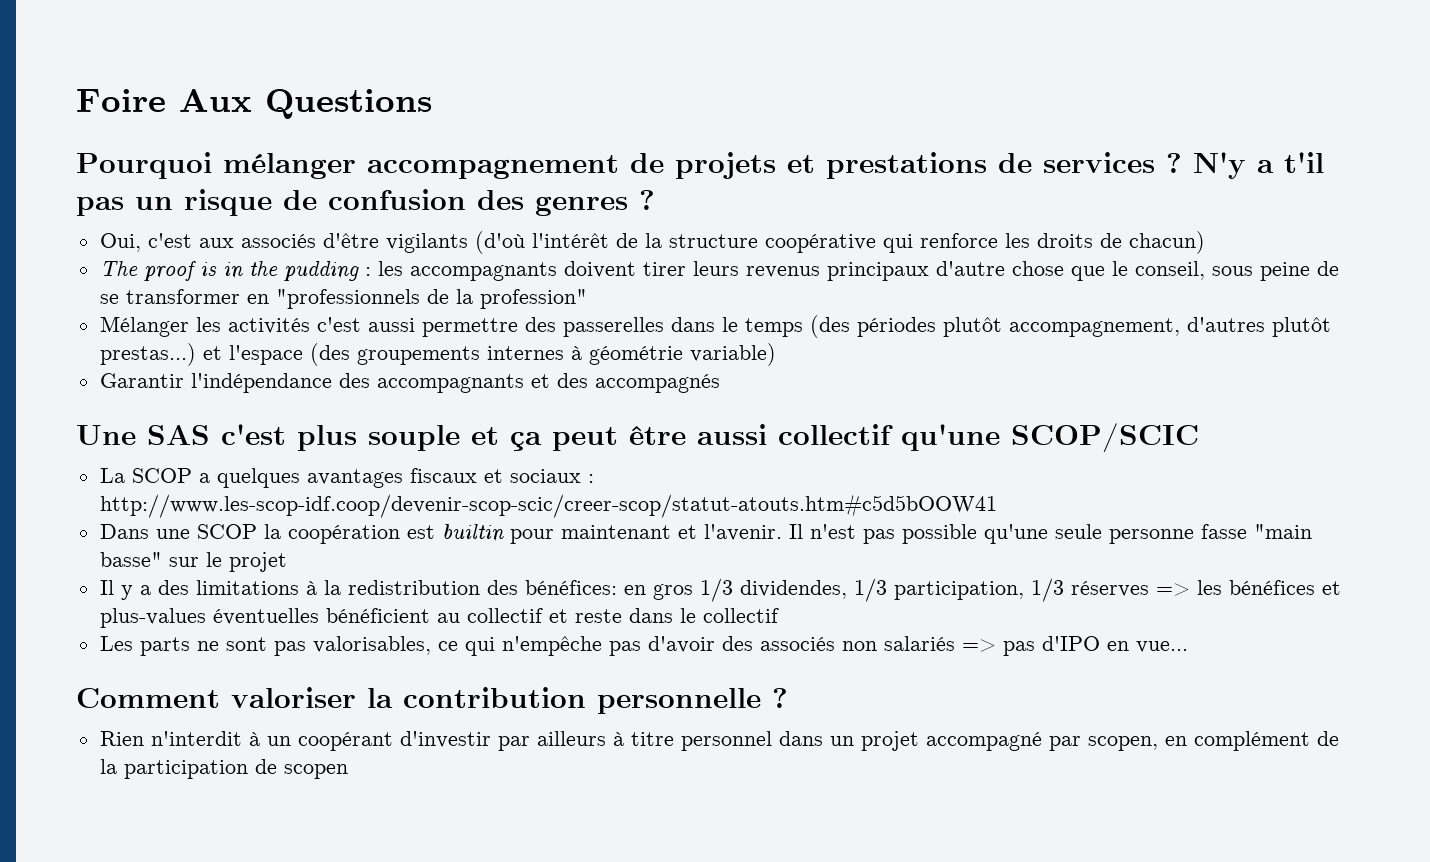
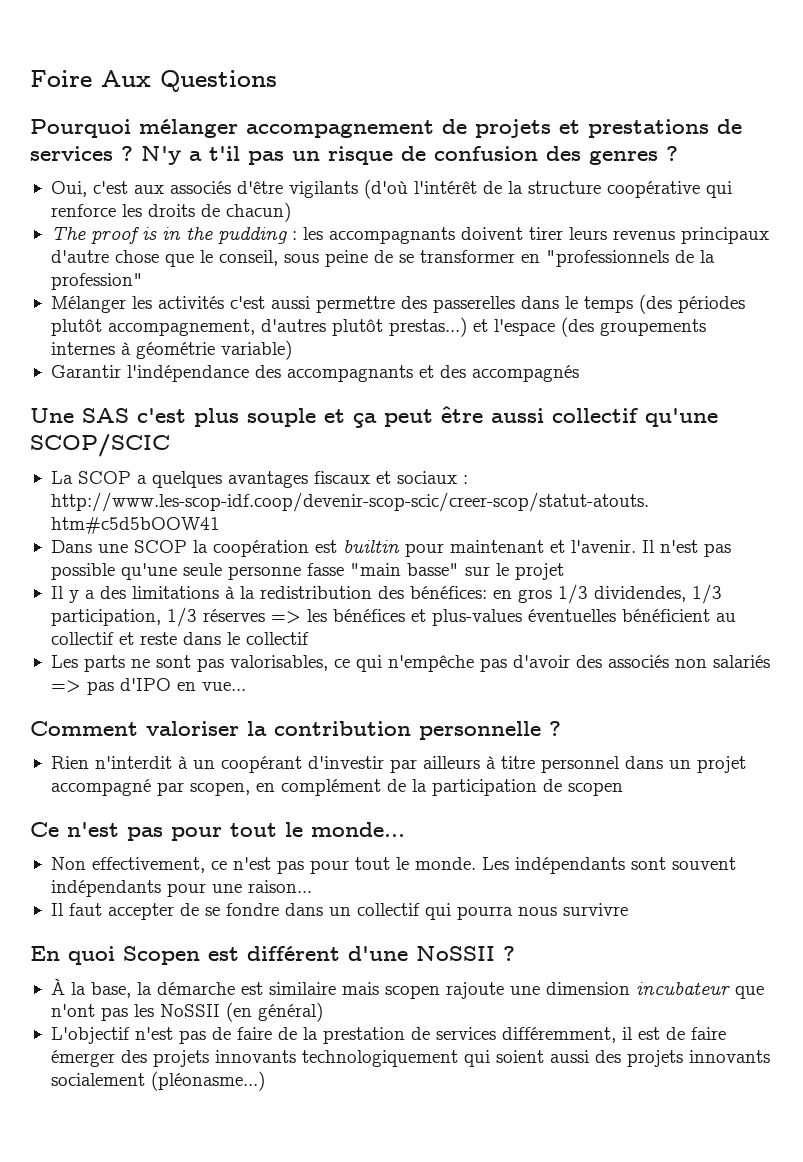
(348, 771) none -> [30,822,405,841] [50,857,736,874] [50,880,312,897] [50,903,628,920] [30,946,515,965] [50,978,764,999] [50,1002,323,1022] [50,1027,726,1044] [50,1050,770,1067] [50,1071,265,1091] // Ce n'est pas pour tout le monde... // Non effectivement, ce n'est pas pour tout le monde. Les indépendants sont souvent indépendants pour une raison... // Il faut accepter de se fondre dans un collectif qui pourra nous survivre // En quoi Scopen est différent d'une NoSSII ? // À la base, la démarche est similaire mais scopen rajoute une dimension incubateur que n'ont pas les NoSSII (en général) // L'objectif n'est pas de faire de la prestation de services différemment, il est de faire émerger des projets innovants technologiquement qui soient aussi des projets innovants socialement (pléonasme...)

